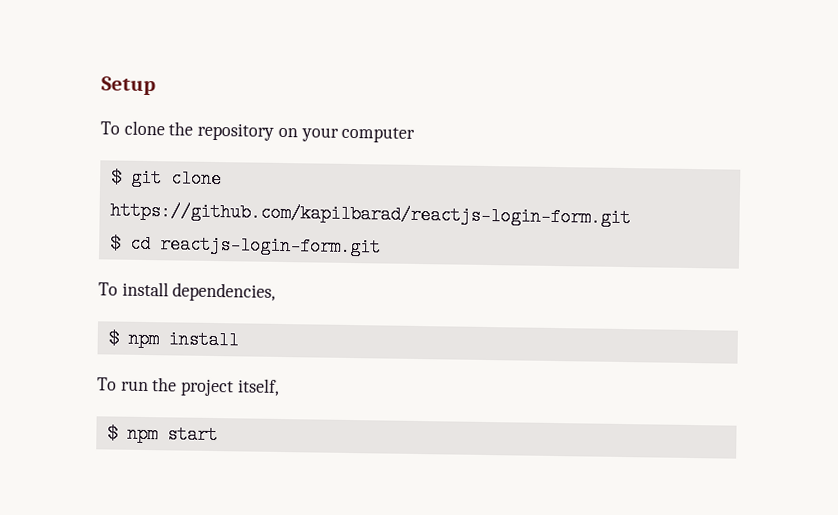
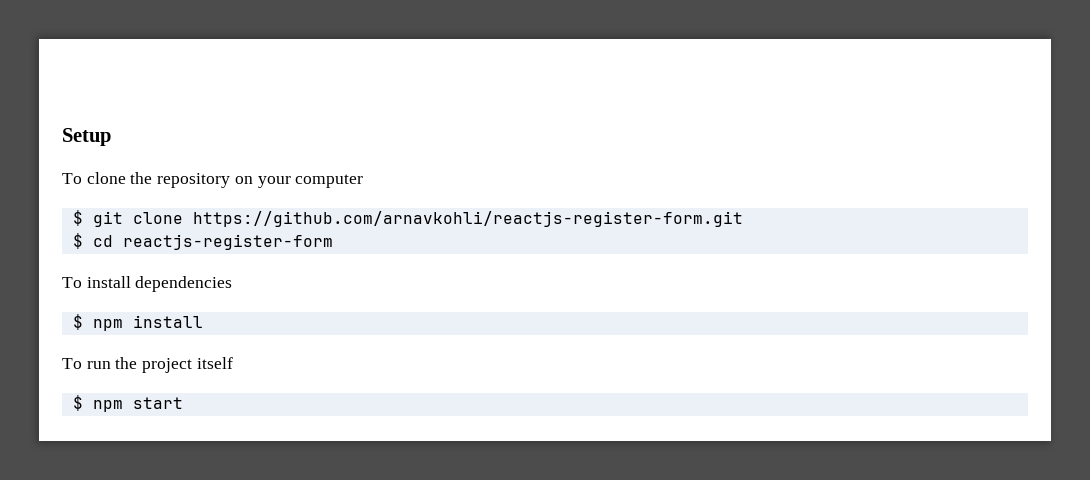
[109,201,631,228] https://github.com/kapilbarad/reactjs-login-form.git -> [192,211,743,227] https://github.com/arnavkohli/reactjs-register-form.git
[159,235,381,257] reactjs-login-form.git -> [122,234,333,250] reactjs-register-form
[172,282,277,302] dependencies, -> [135,276,233,292] dependencies
[236,378,280,396] itself, -> [196,357,233,369] itself

